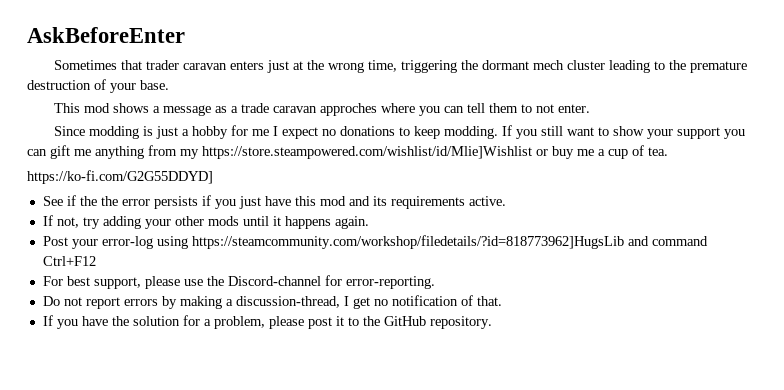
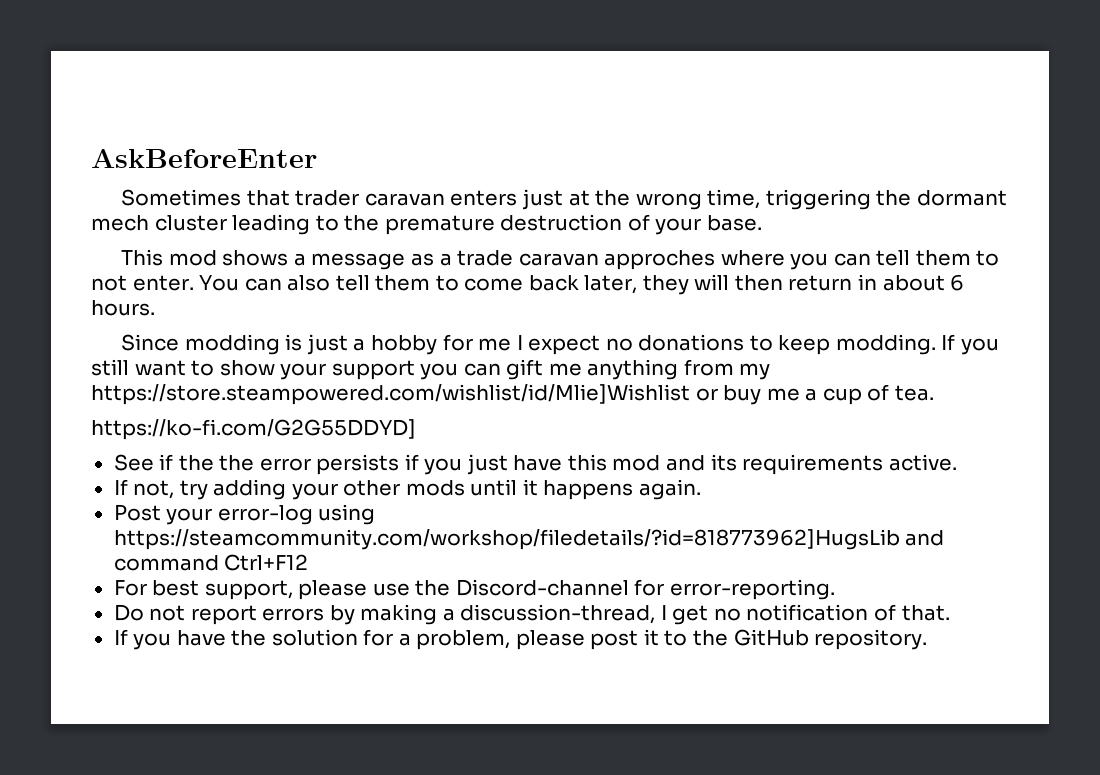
(591, 108) none -> [199,274,965,295] [91,300,155,316] You can also tell them to come back later, they will then return in about 6 hours.

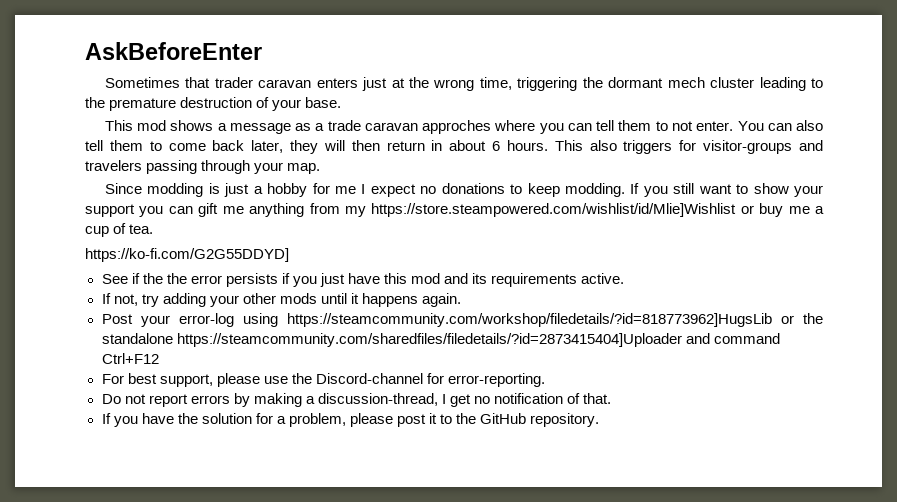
(155, 308) none -> [554,140,824,154] [85,160,321,174] This also triggers for visitor-groups and travelers passing through your map.
(900, 539) none -> [780,313,824,324] [101,333,682,347] or the standalone https://steamcommunity.com/sharedfiles/filedetails/?id=2873415404]Uploader

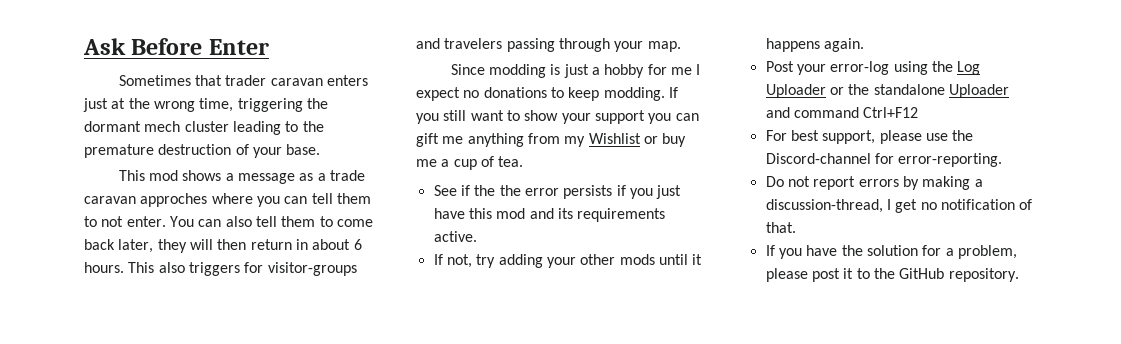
[85,42,262,60] AskBeforeEnter -> [83,38,269,55] Ask Before Enter
[371,203,737,217] https://store.steampowered.com/wishlist/id/Mlie]Wishlist -> [588,133,641,144] Wishlist
[85,248,289,262] // https://ko-fi.com/G2G55DDYD] -> (524, 161) none
[286,313,772,327] https://steamcommunity.com/workshop/filedetails/?id=818773962]HugsLib -> [931,61,981,75] [765,84,826,98] the Log Uploader
[176,333,682,347] https://steamcommunity.com/sharedfiles/filedetails/?id=2873415404]Uploader -> [948,84,1009,98] Uploader

